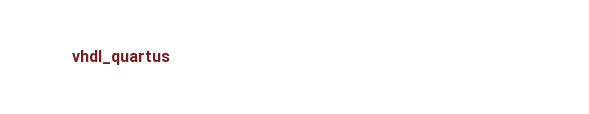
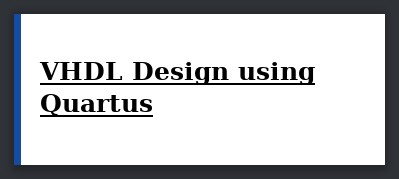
[72,50,170,65] vhdl_quartus -> [39,62,315,85] [40,94,153,117] VHDL Design using Quartus

